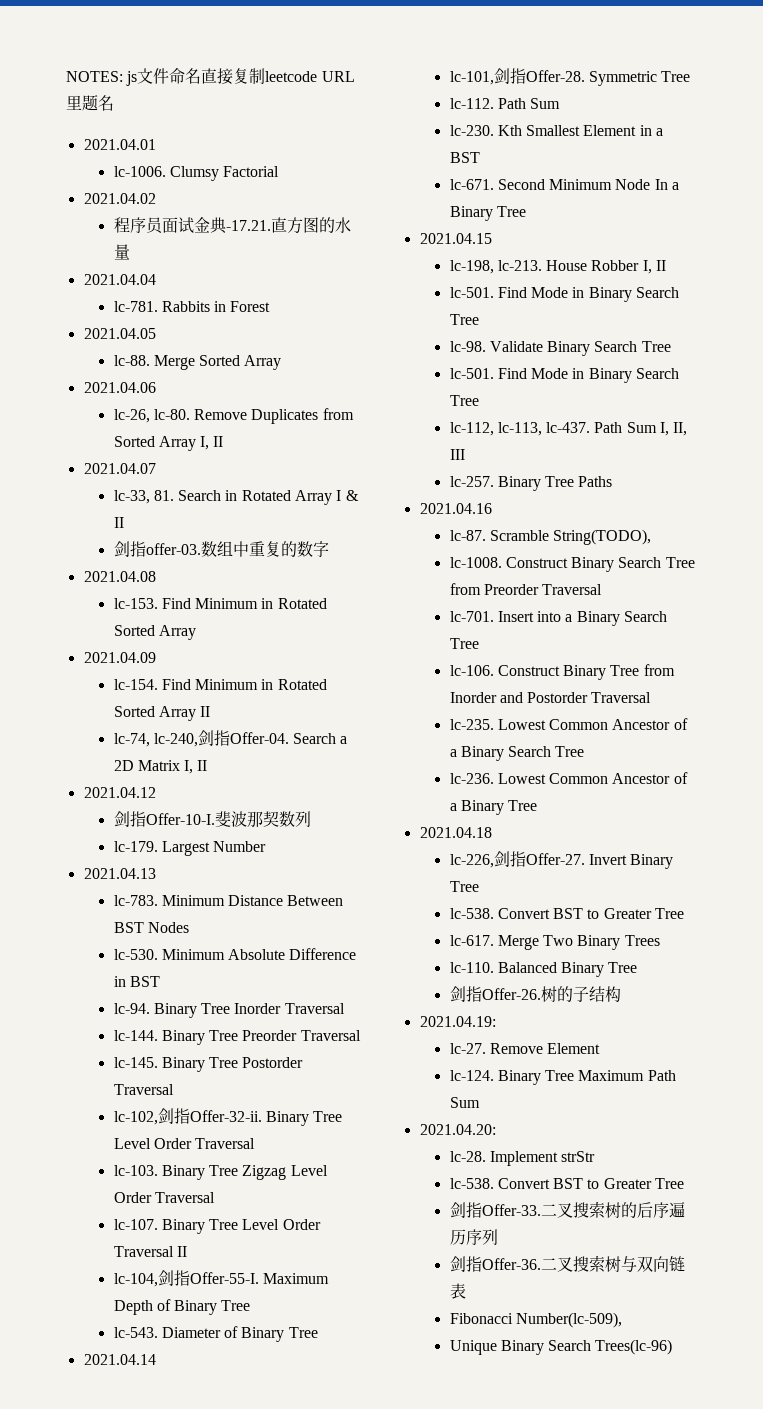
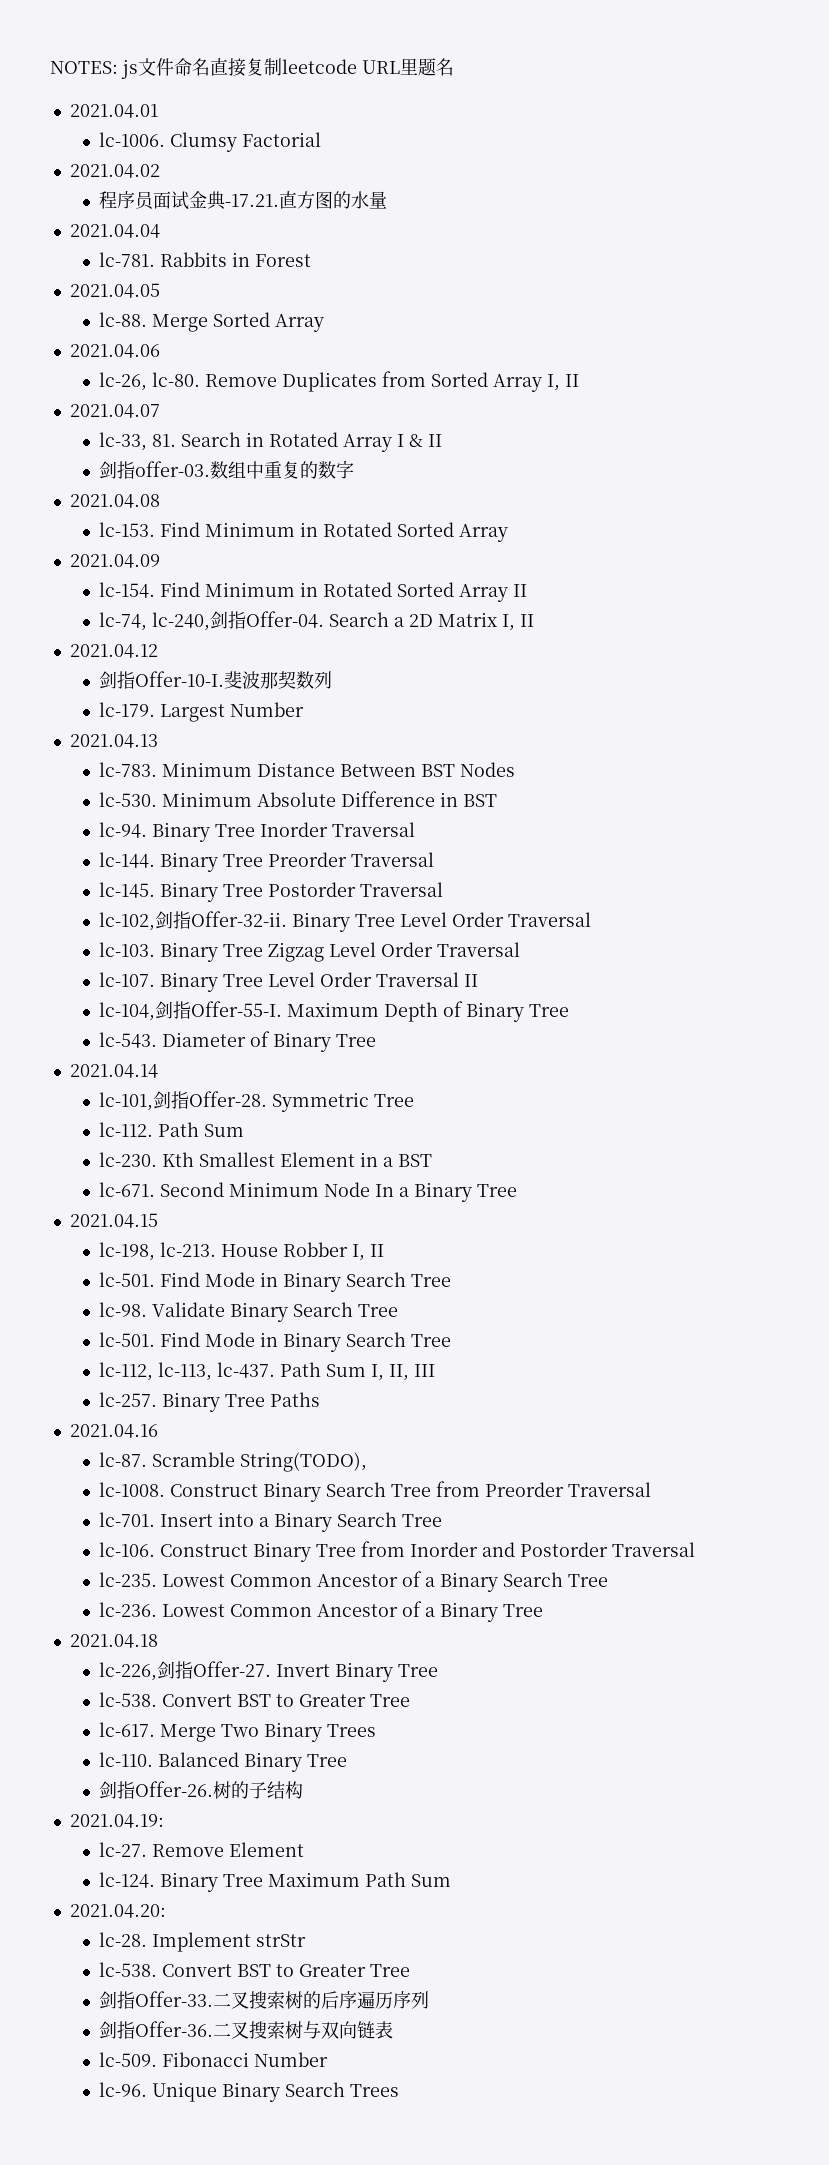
[449,1312,622,1328] Fibonacci Number(lc-509), // -> [99,2052,329,2067] [99,2082,148,2097] lc-509. Fibonacci Number // lc-96.
[595,1339,673,1355] Trees(lc-96) -> [350,2084,400,2097] Trees

